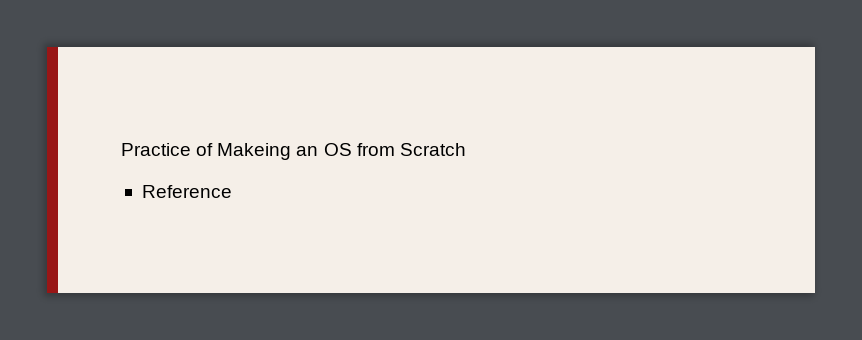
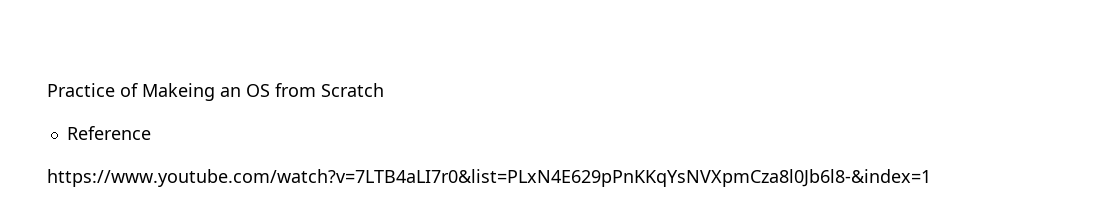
(232, 191) none -> [47,169,931,187] // https://www.youtube.com/watch?v=7LTB4aLI7r0&list=PLxN4E629pPnKKqYsNVXpmCza8l0Jb6l8-&index=1

